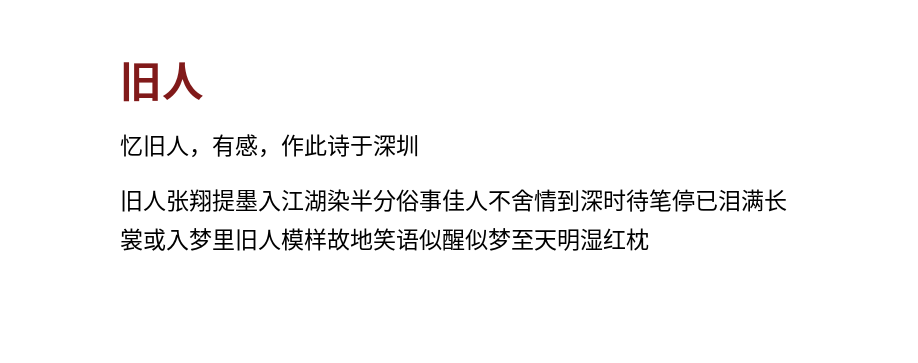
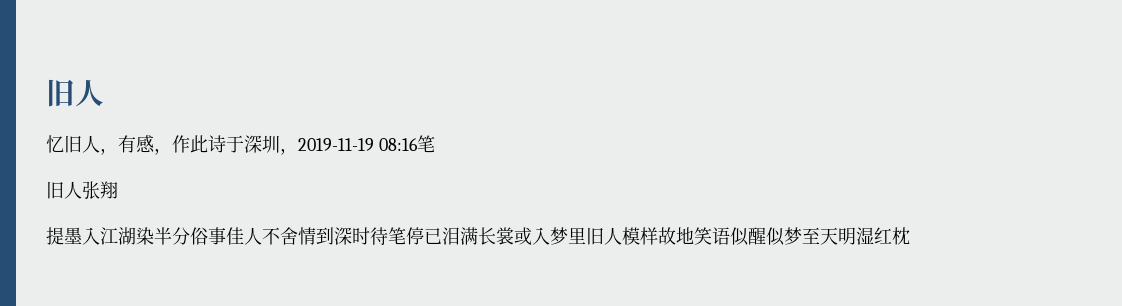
(419, 145) none -> [280,135,435,155] ，2019-11-19 08:16笔
(212, 200) none -> (118, 190) //

